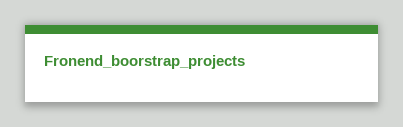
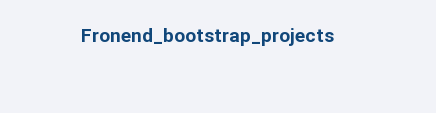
[44,55,245,69] Fronend_boorstrap_projects -> [81,28,334,46] Fronend_bootstrap_projects

